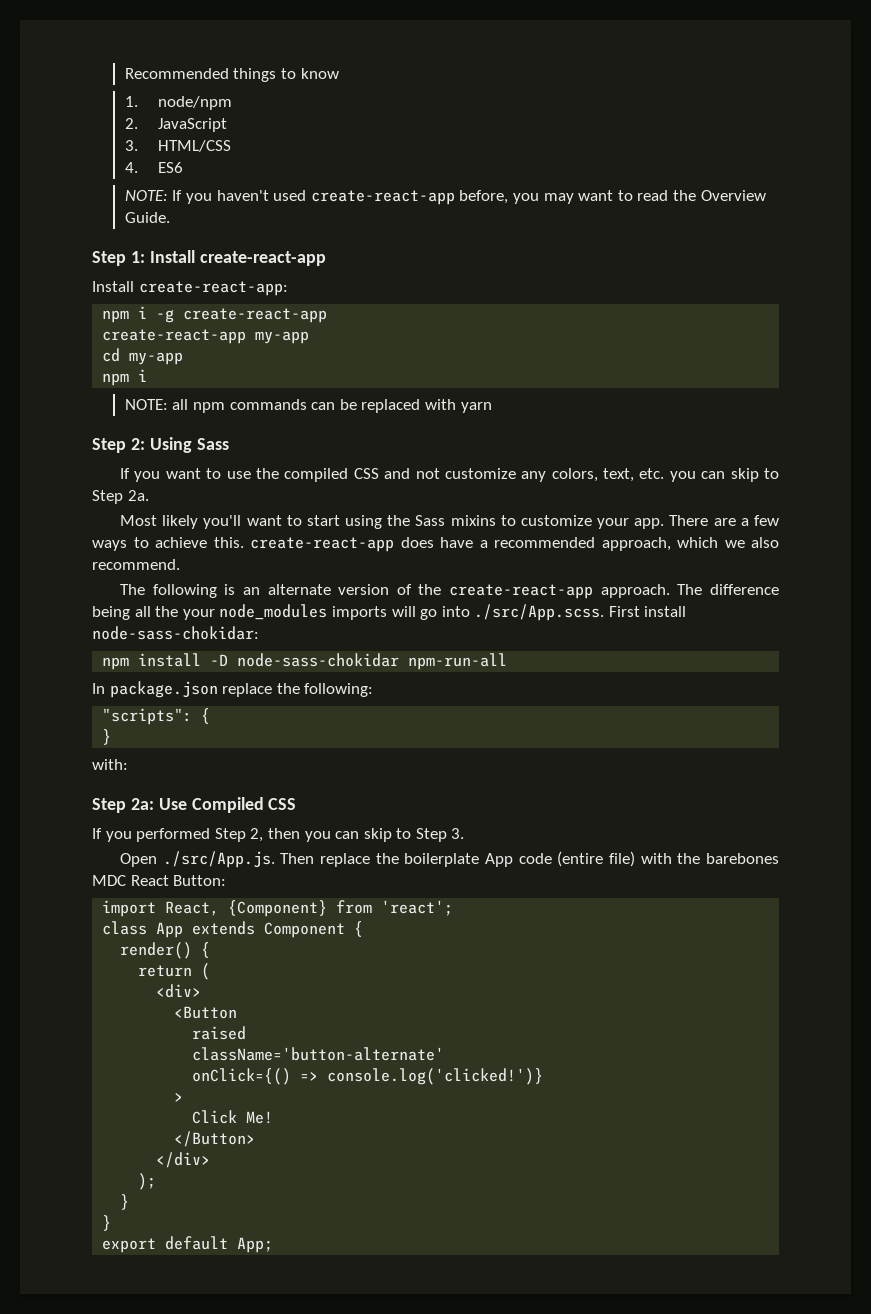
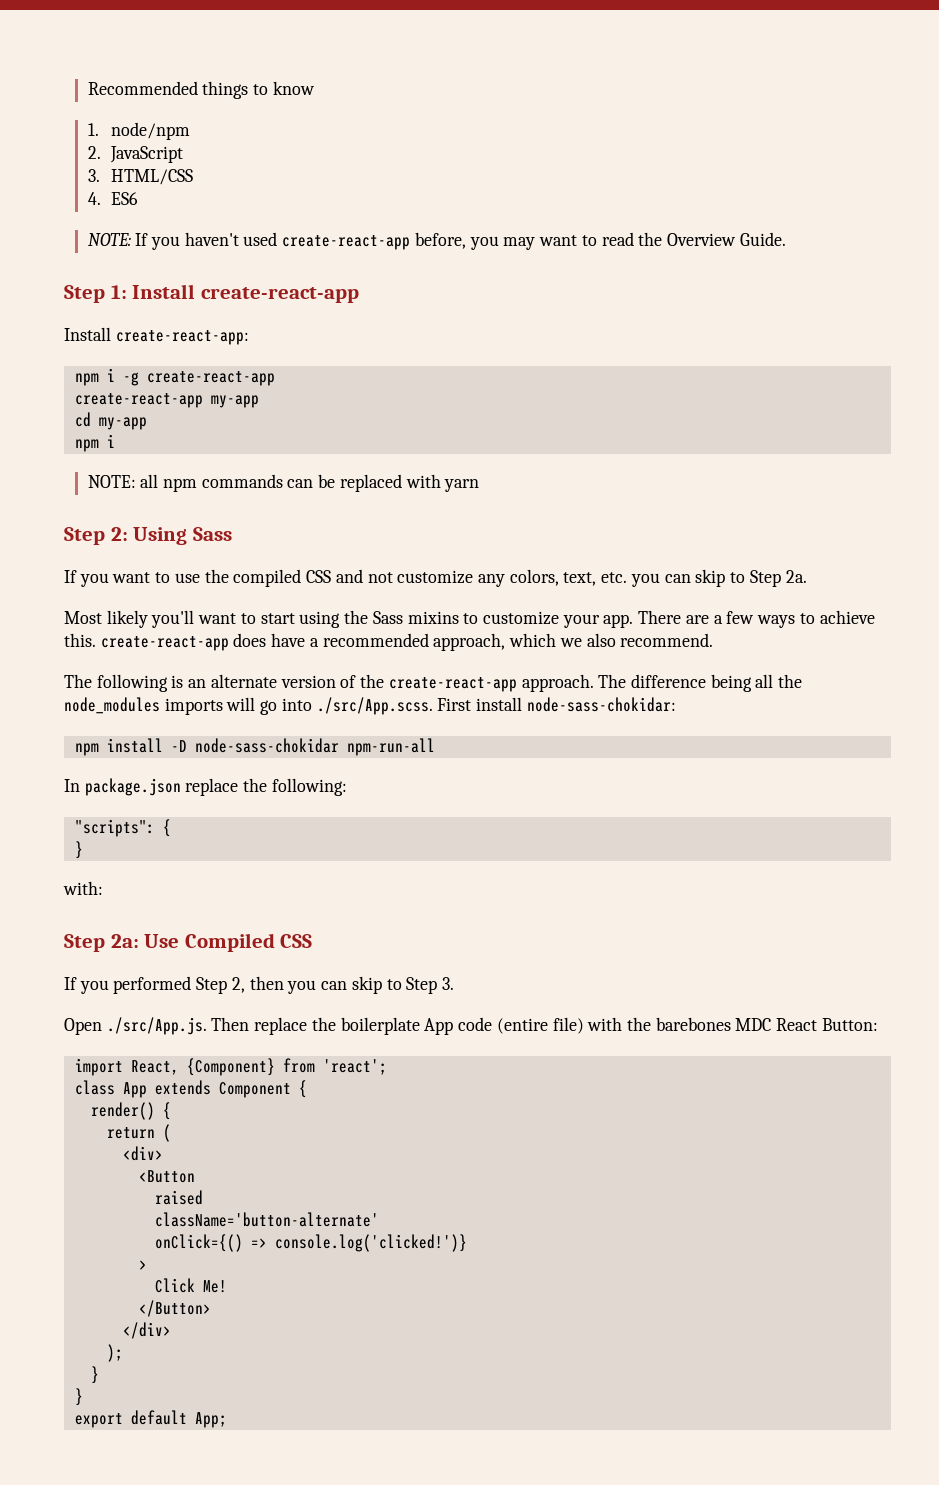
[182,609,215,620] your -> (803, 681) none

